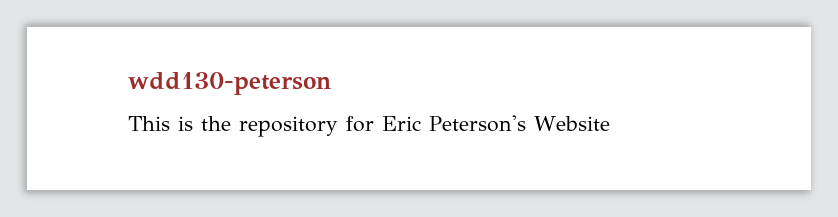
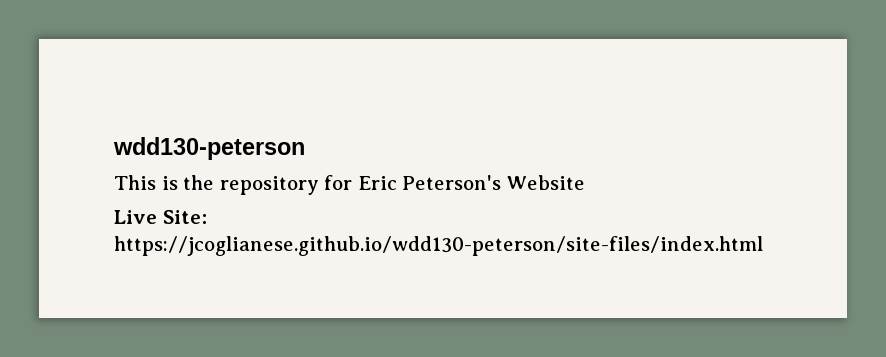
(610, 123) none -> [114,210,207,224] [114,236,763,256] // Live Site: https://jcoglianese.github.io/wdd130-peterson/site-files/index.html

